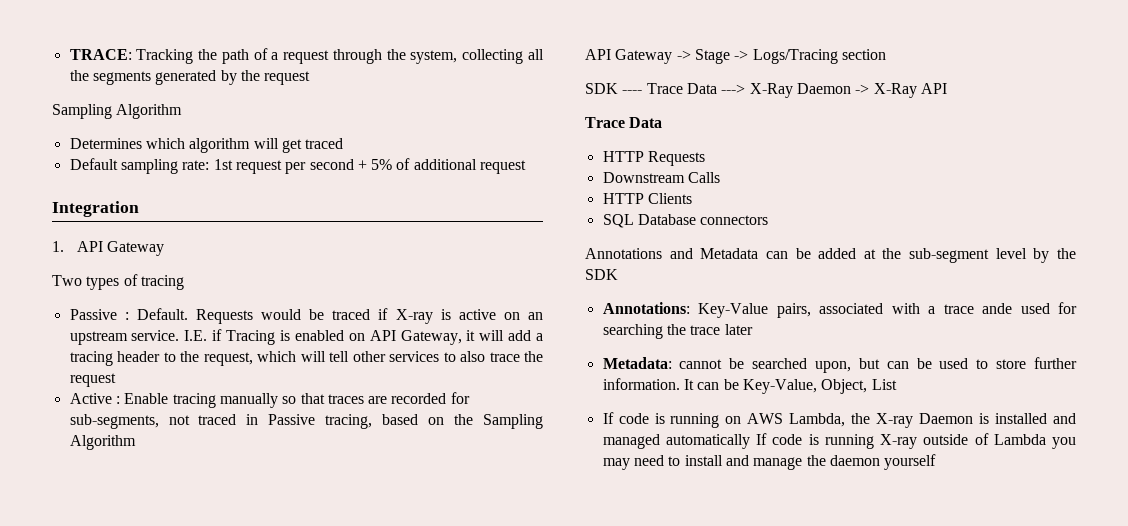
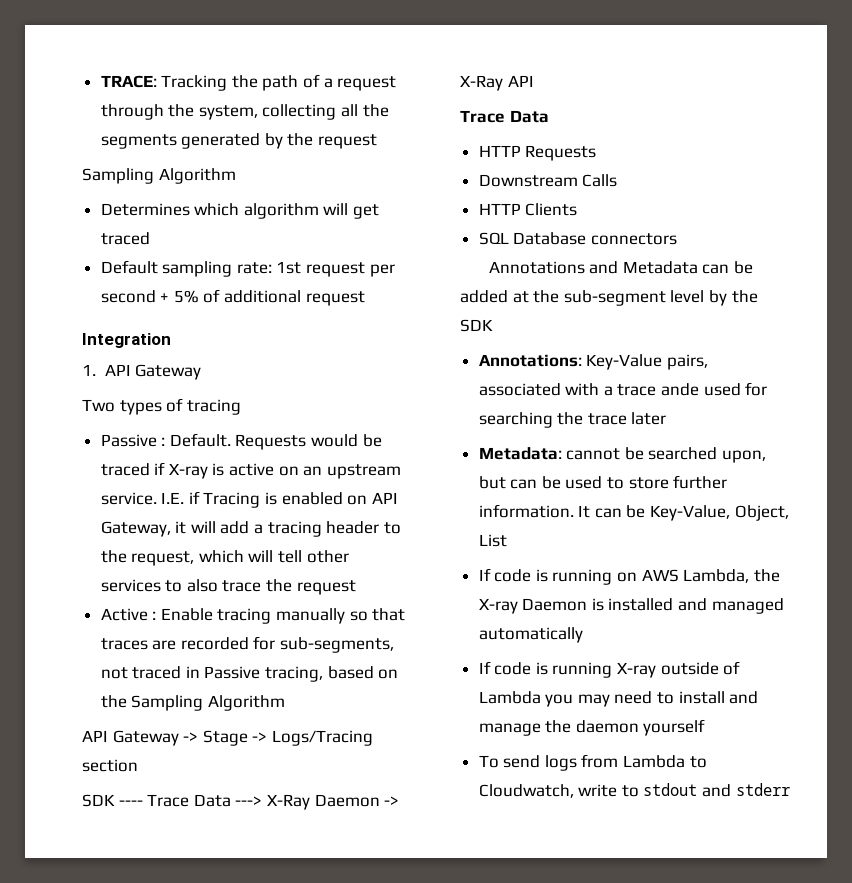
(750, 441) none -> (583, 635) //
(937, 462) none -> [478,754,707,771] [478,783,790,798] // To send logs from Lambda to Cloudwatch, write to stdout and stderr

